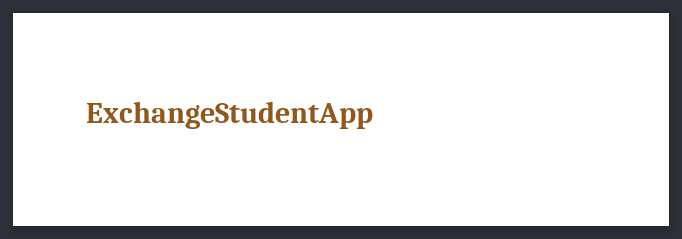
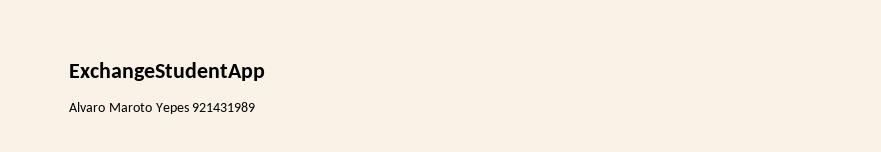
(373, 115) none -> [69,102,256,114] // Alvaro Maroto Yepes 921431989

